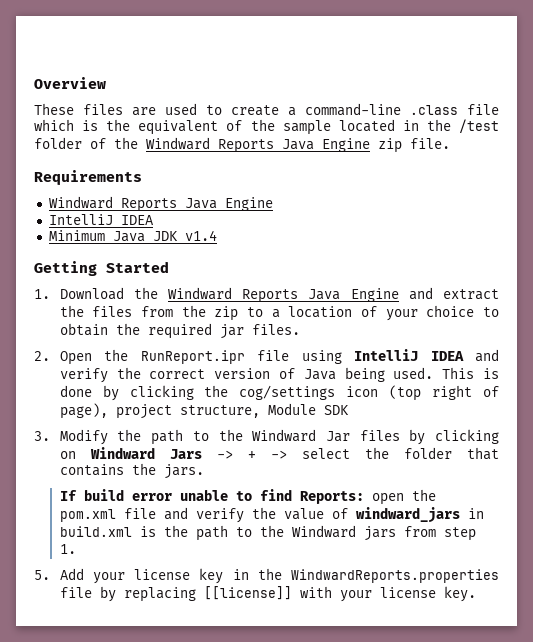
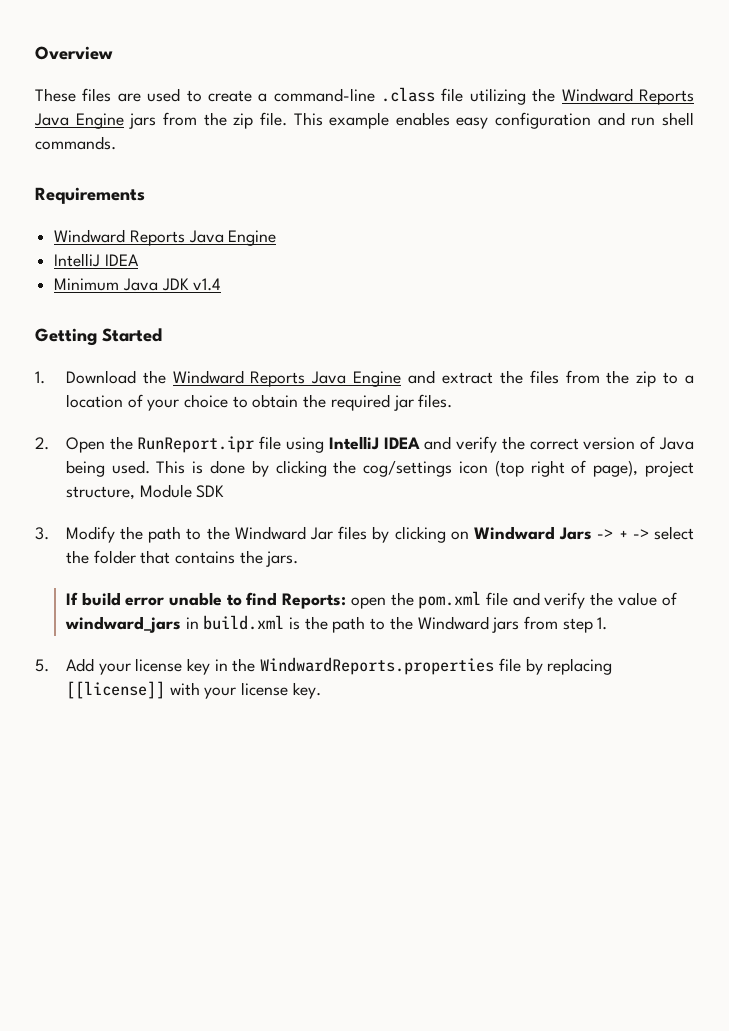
[34,119,500,135] [34,137,370,153] which is the equivalent of the sample located in the /test folder of the Windward Reports Java Engine -> [469,88,695,105] [34,112,227,129] utilizing the Windward Reports Java Engine jars from the
(450, 143) none -> [293,112,694,129] [35,136,116,150] This example enables easy configuration and run shell commands.

